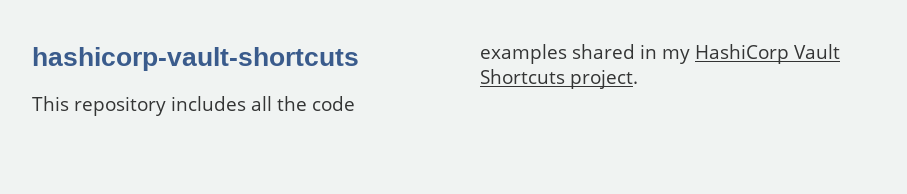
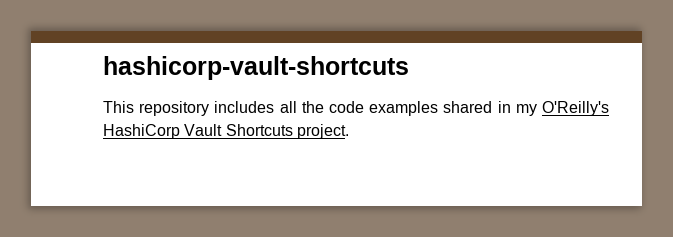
(690, 56) none -> [542,101,609,116] O'Reilly's

